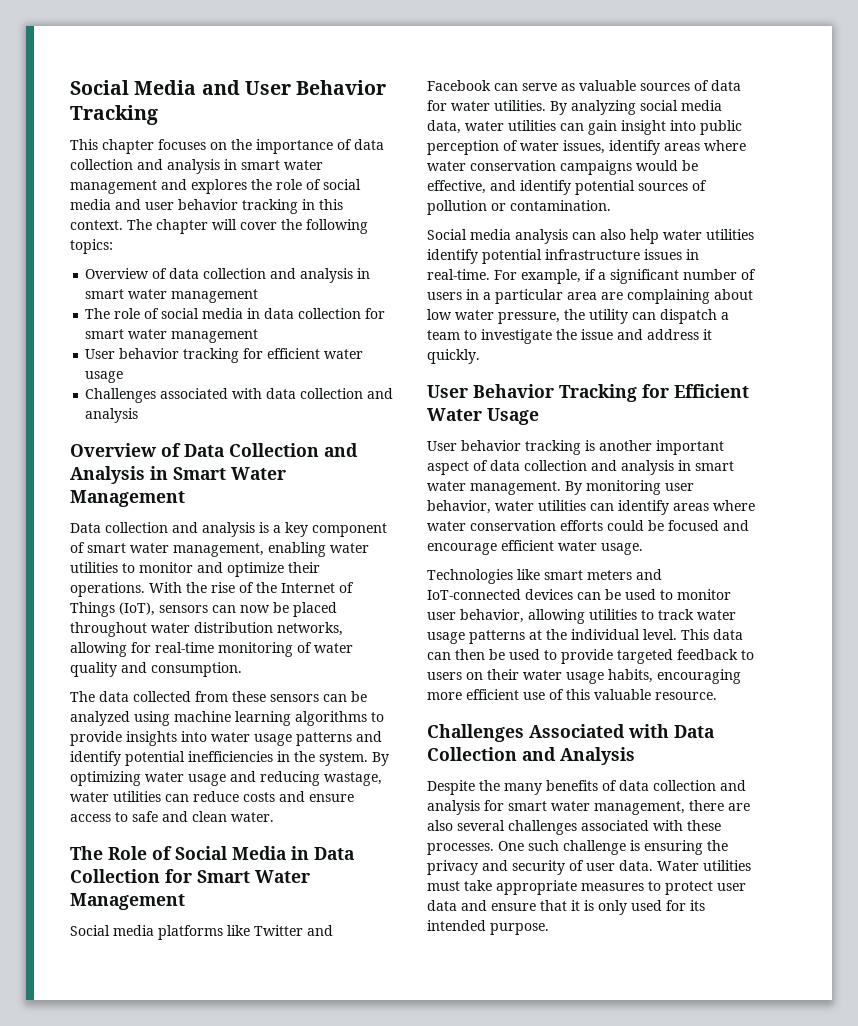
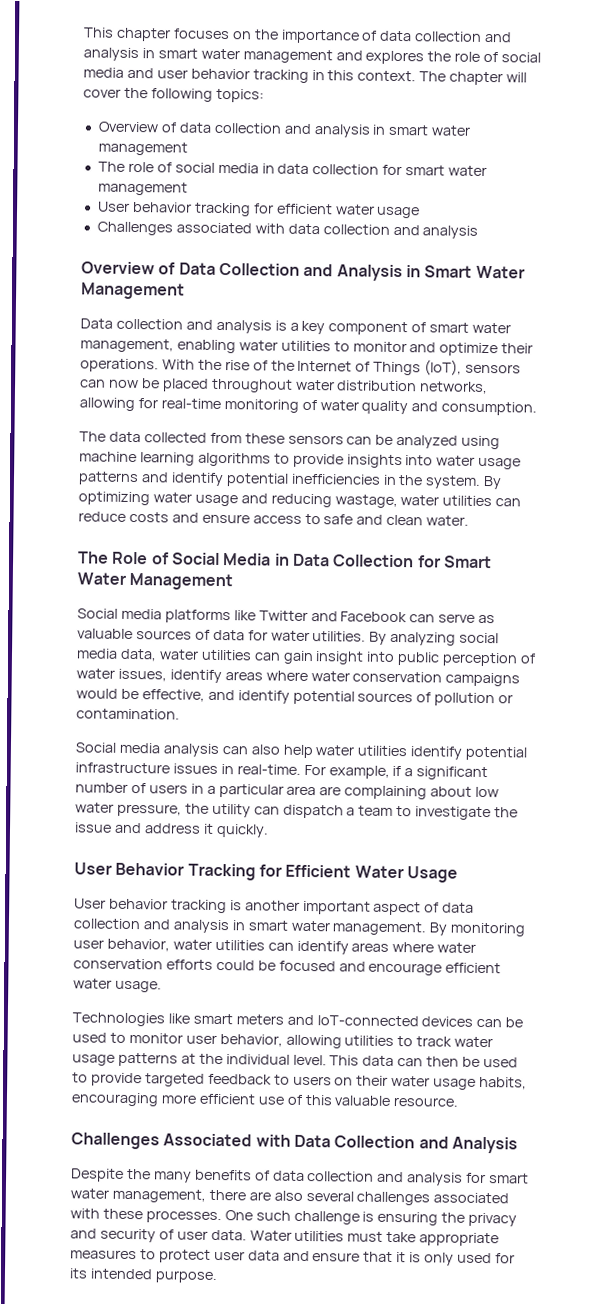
[70,80,387,95] [70,105,158,125] Social Media and User Behavior Tracking // -> (83, 32) none

